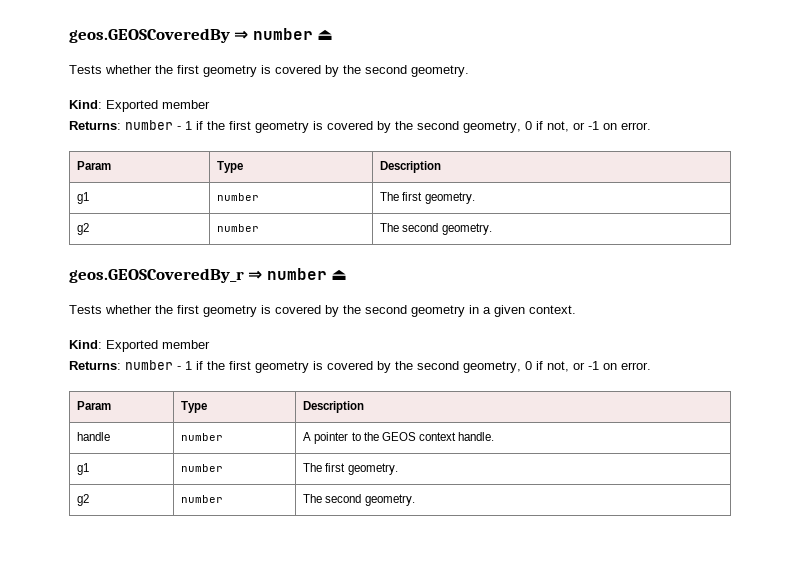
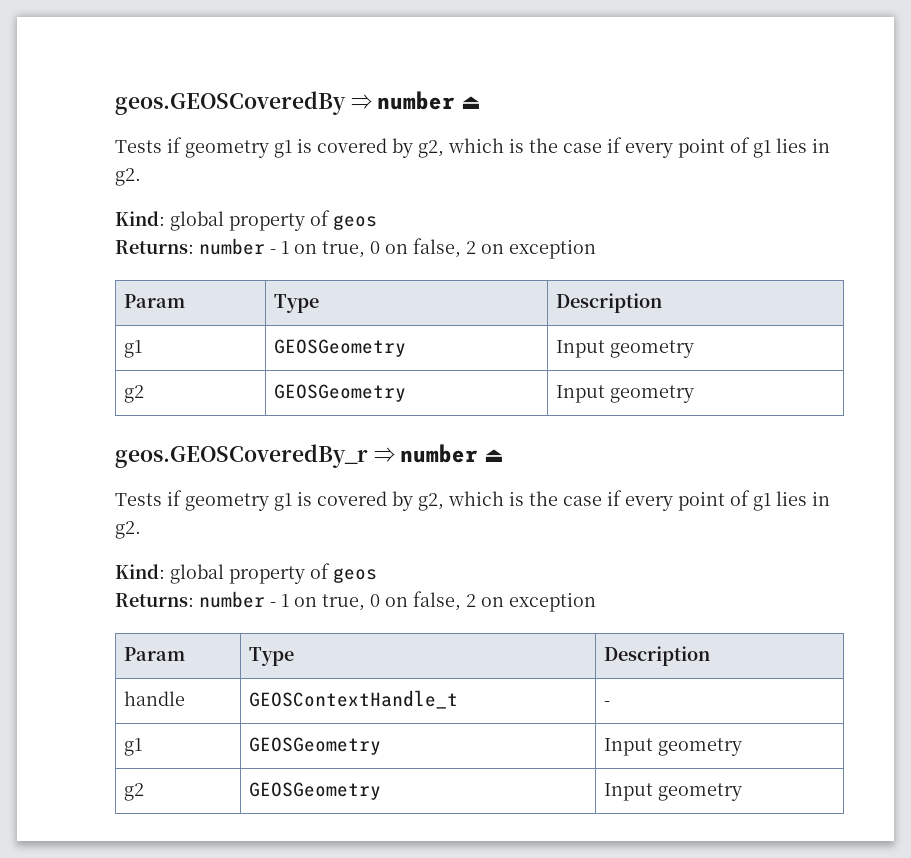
[105,65,469,77] [69,100,210,112] [69,120,651,133] [77,161,112,170] [217,161,244,173] [380,161,442,173] [77,192,90,204] [217,193,260,201] [380,192,475,204] [77,223,90,235] [217,224,260,232] [380,223,492,235] whether the first geometry is covered by the second geometry. // Kind: Exported member // Returns: number - 1 if the first geometry is covered by the second geometry, 0 if not, or -1 on error. // Param | Type | Description // g1 | number | The first geometry. // g2 | number | The second geometry. -> [167,137,830,158] [115,168,141,186] [115,210,377,231] [115,238,596,259] [124,294,186,308] [274,294,320,313] [556,293,663,313] [124,340,143,358] [274,339,407,357] [556,340,695,358] [124,385,145,403] [274,384,407,402] [556,385,695,403] if geometry g1 is covered by g2, which is the case if every point of g1 lies in g2. // Kind: global property of geos // Returns: number - 1 on true, 0 on false, 2 on exception // Param | Type | Description // g1 | GEOSGeometry | Input geometry // g2 | GEOSGeometry | Input geometry
[105,305,576,317] [69,340,210,352] [69,360,651,373] [77,401,112,410] [181,401,208,413] [303,401,365,413] [77,432,111,441] [181,433,224,441] [303,432,494,444] [77,463,90,475] [181,464,224,472] [303,463,398,475] [77,494,90,506] [181,495,224,503] [303,494,415,506] whether the first geometry is covered by the second geometry in a given context. // Kind: Exported member // Returns: number - 1 if the first geometry is covered by the second geometry, 0 if not, or -1 on error. // Param | Type | Description // handle | number | A pointer to the GEOS context handle. // g1 | number | The first geometry. // g2 | number | The second geometry. -> [167,490,830,511] [115,521,141,539] [115,563,377,584] [115,591,596,612] [124,647,186,661] [249,647,295,666] [604,646,711,666] [124,691,186,706] [249,690,459,709] [604,701,611,706] [124,738,143,756] [249,737,382,755] [604,738,743,756] [124,783,145,801] [249,782,382,800] [604,783,743,801] if geometry g1 is covered by g2, which is the case if every point of g1 lies in g2. // Kind: global property of geos // Returns: number - 1 on true, 0 on false, 2 on exception // Param | Type | Description // handle | GEOSContextHandle_t | - // g1 | GEOSGeometry | Input geometry // g2 | GEOSGeometry | Input geometry

